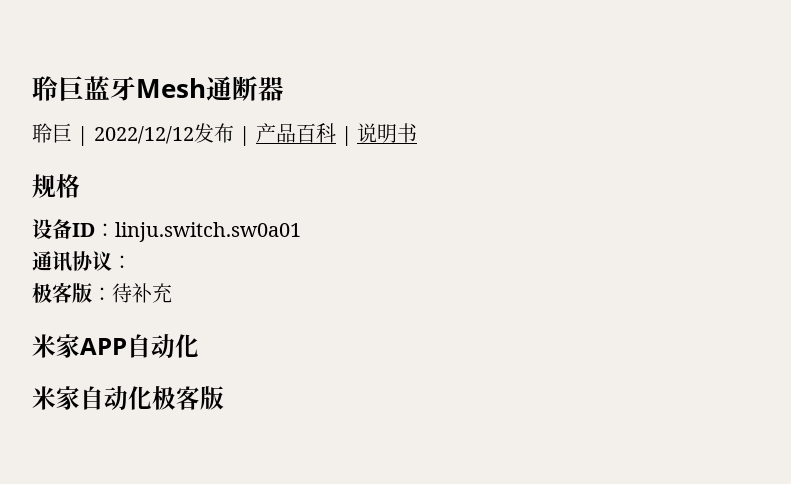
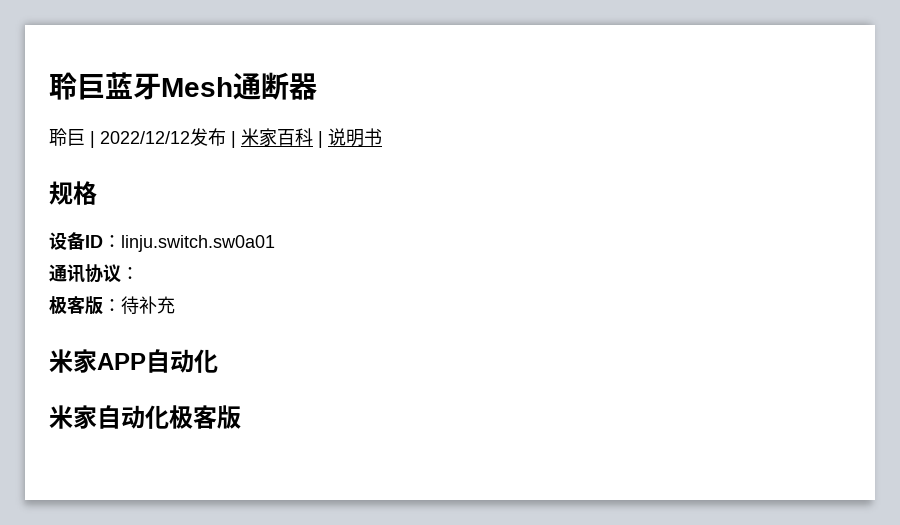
[255,123,296,143] 产品 -> [241,128,277,147] 米家

